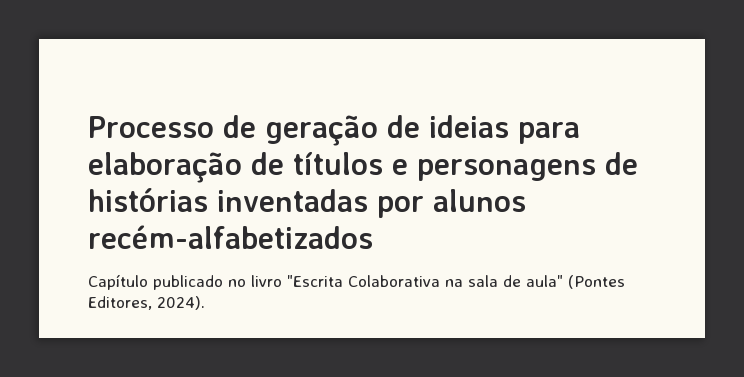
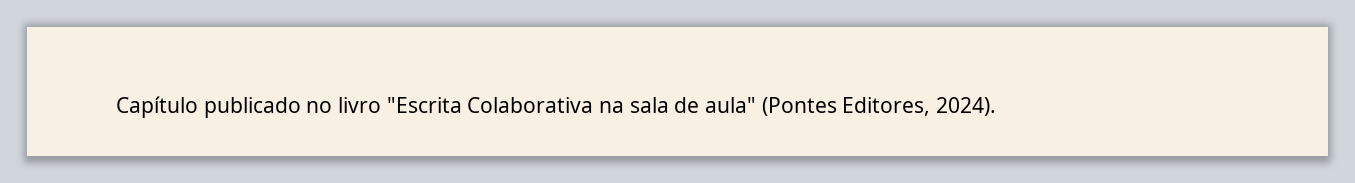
[88,115,580,146] [88,152,638,183] [88,188,526,218] [88,225,373,249] Processo de geração de ideias para elaboração de títulos e personagens de histórias inventadas por alunos recém-alfabetizados // -> (115, 107) none

